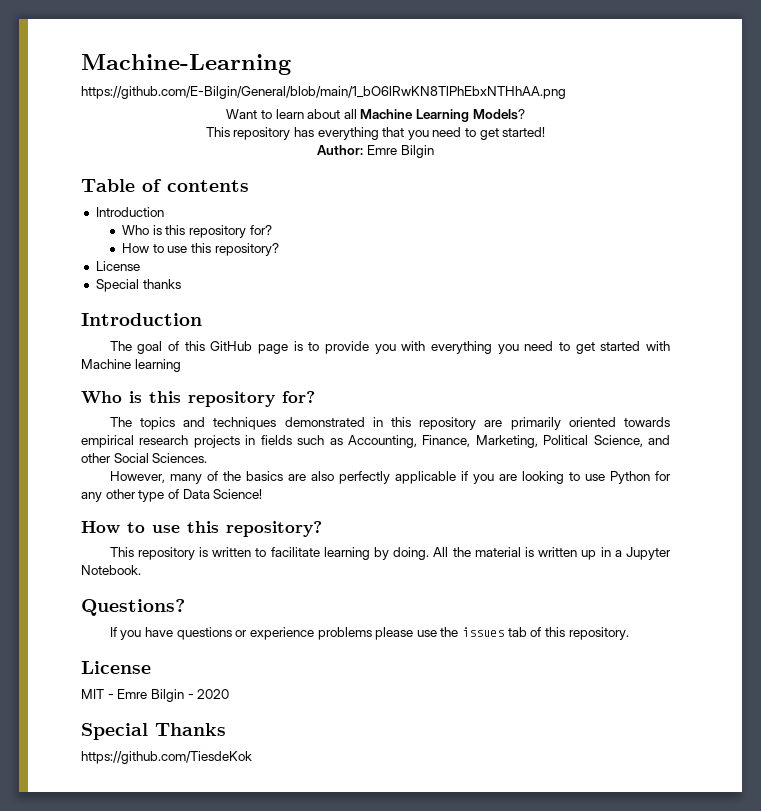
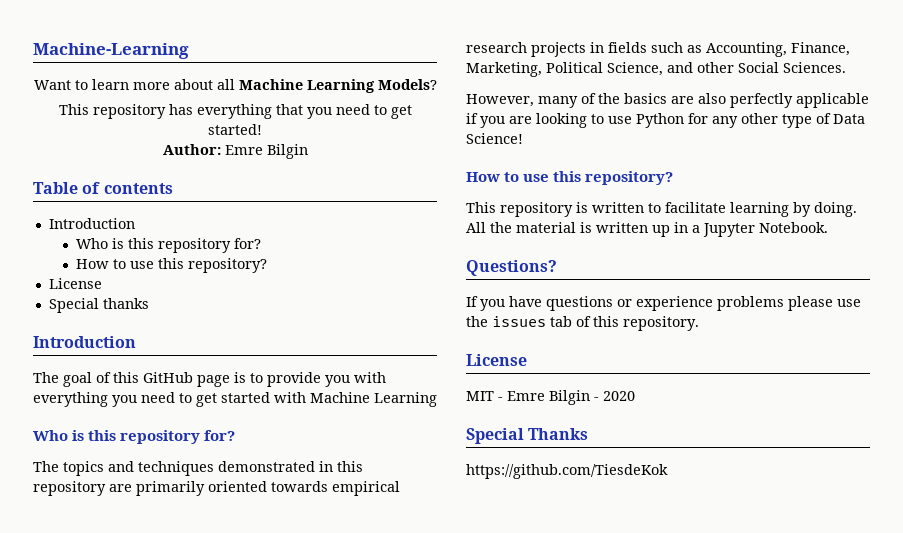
[81,86,566,99] // https://github.com/E-Bilgin/General/blob/main/1_bO6lRwKN8TlPhEbxNTHhAA.png -> (189, 51) none
(304, 114) none -> [132,82,170,90] more
[134,359,181,372] learning -> [374,392,437,407] Learning

